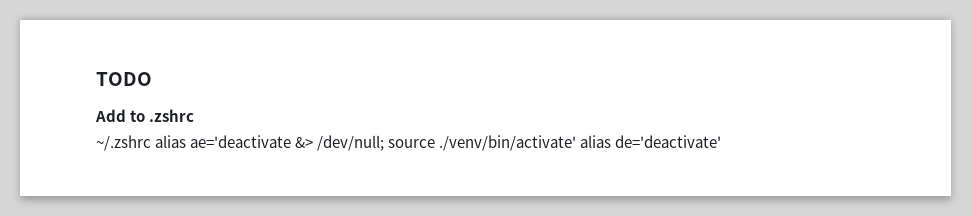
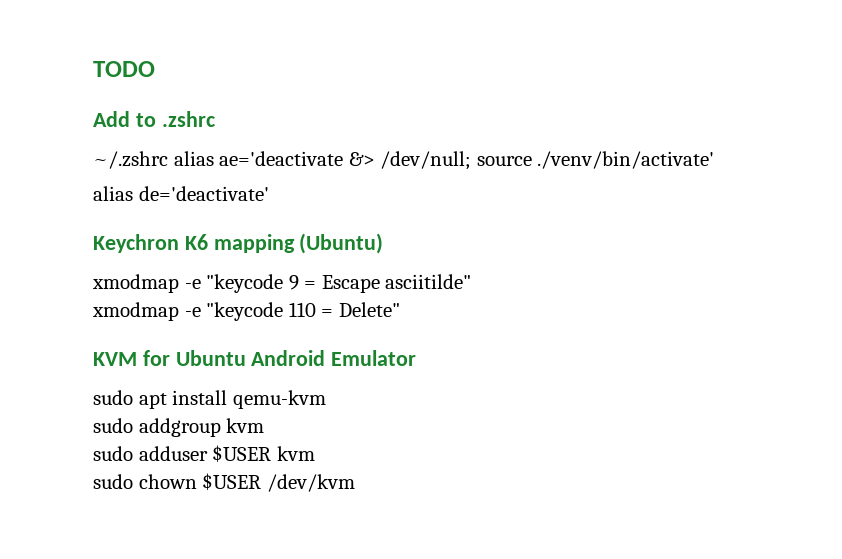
(577, 143) none -> (715, 160) //
(722, 141) none -> [93,233,384,254] [92,274,472,293] [92,302,400,321] [93,350,417,366] [93,390,326,409] [93,418,265,437] [93,445,315,462] [93,473,355,492] // Keychron K6 mapping (Ubuntu) // xmodmap -e "keycode 9 = Escape asciitilde" // xmodmap -e "keycode 110 = Delete" // KVM for Ubuntu Android Emulator // sudo apt install qemu-kvm // sudo addgroup kvm // sudo adduser $USER kvm // sudo chown $USER /dev/kvm

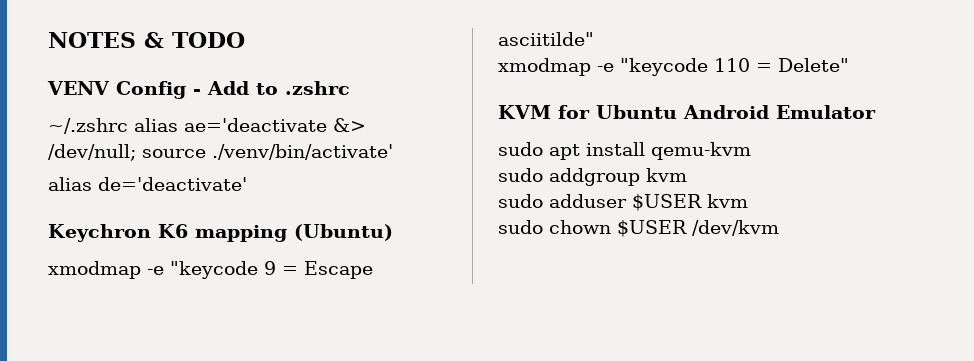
(93, 69) none -> [48,32,164,48] NOTES &
(155, 69) none -> [47,81,201,99] VENV Config -

